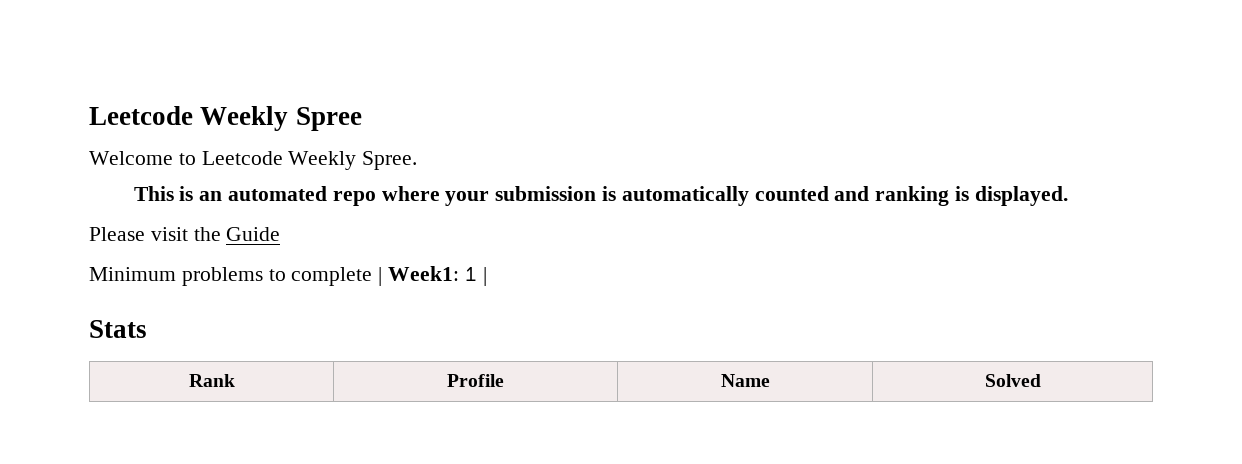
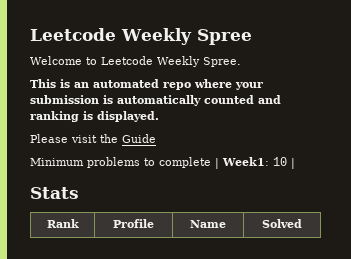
[464,267,477,281] 1 -> [273,157,287,166] 10

